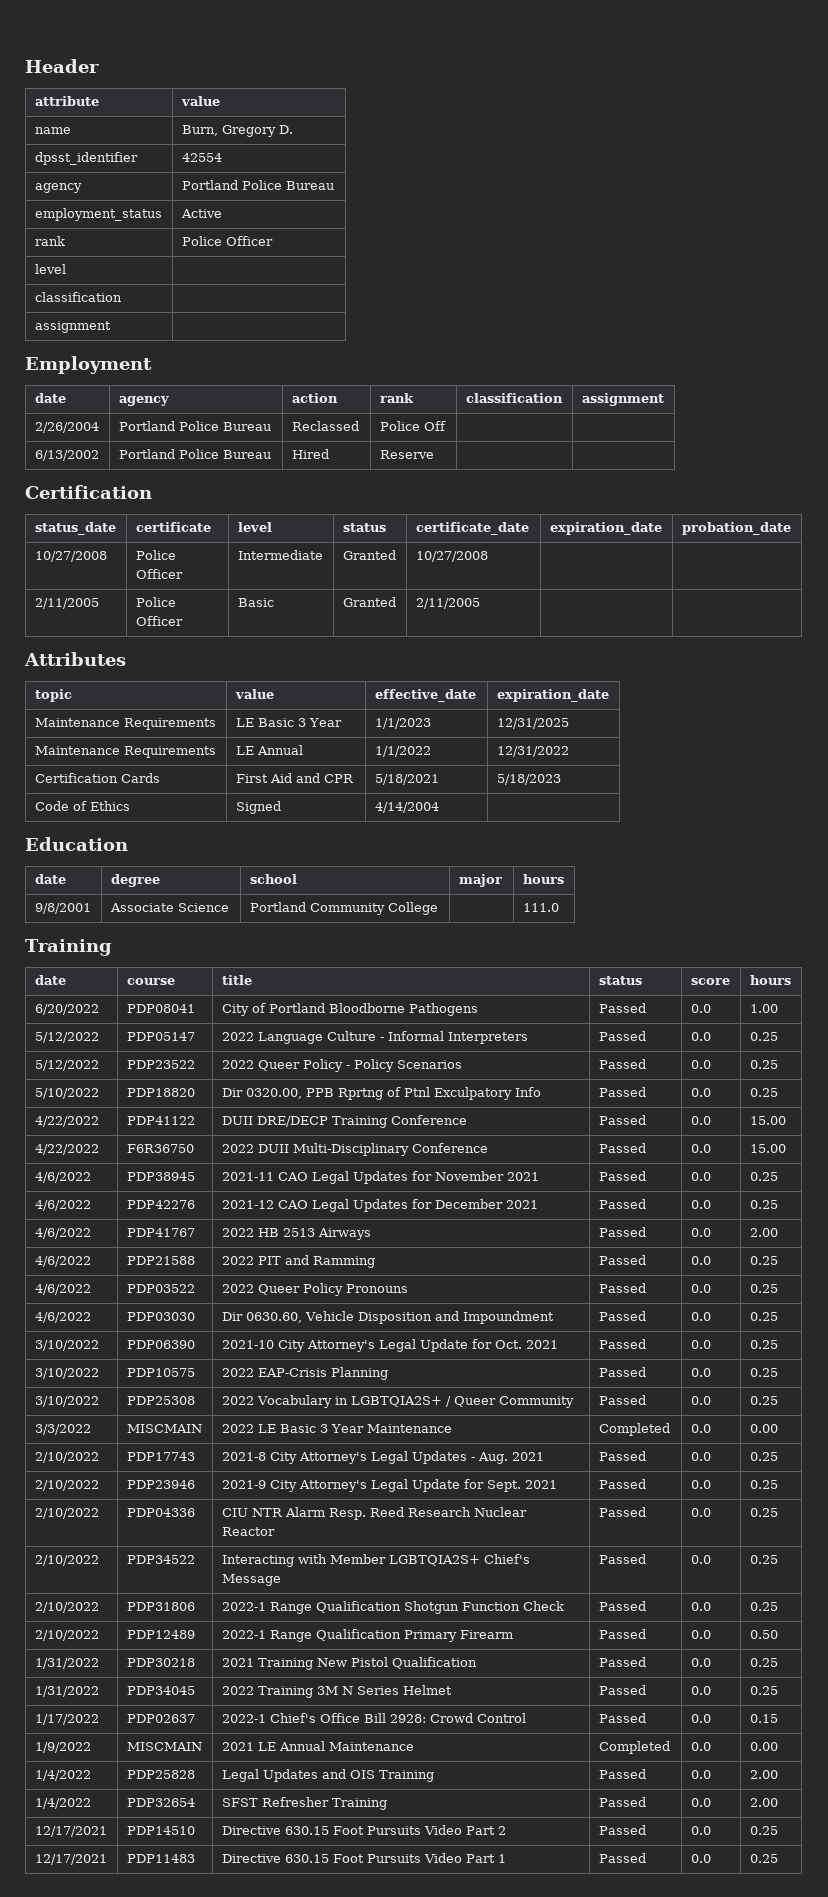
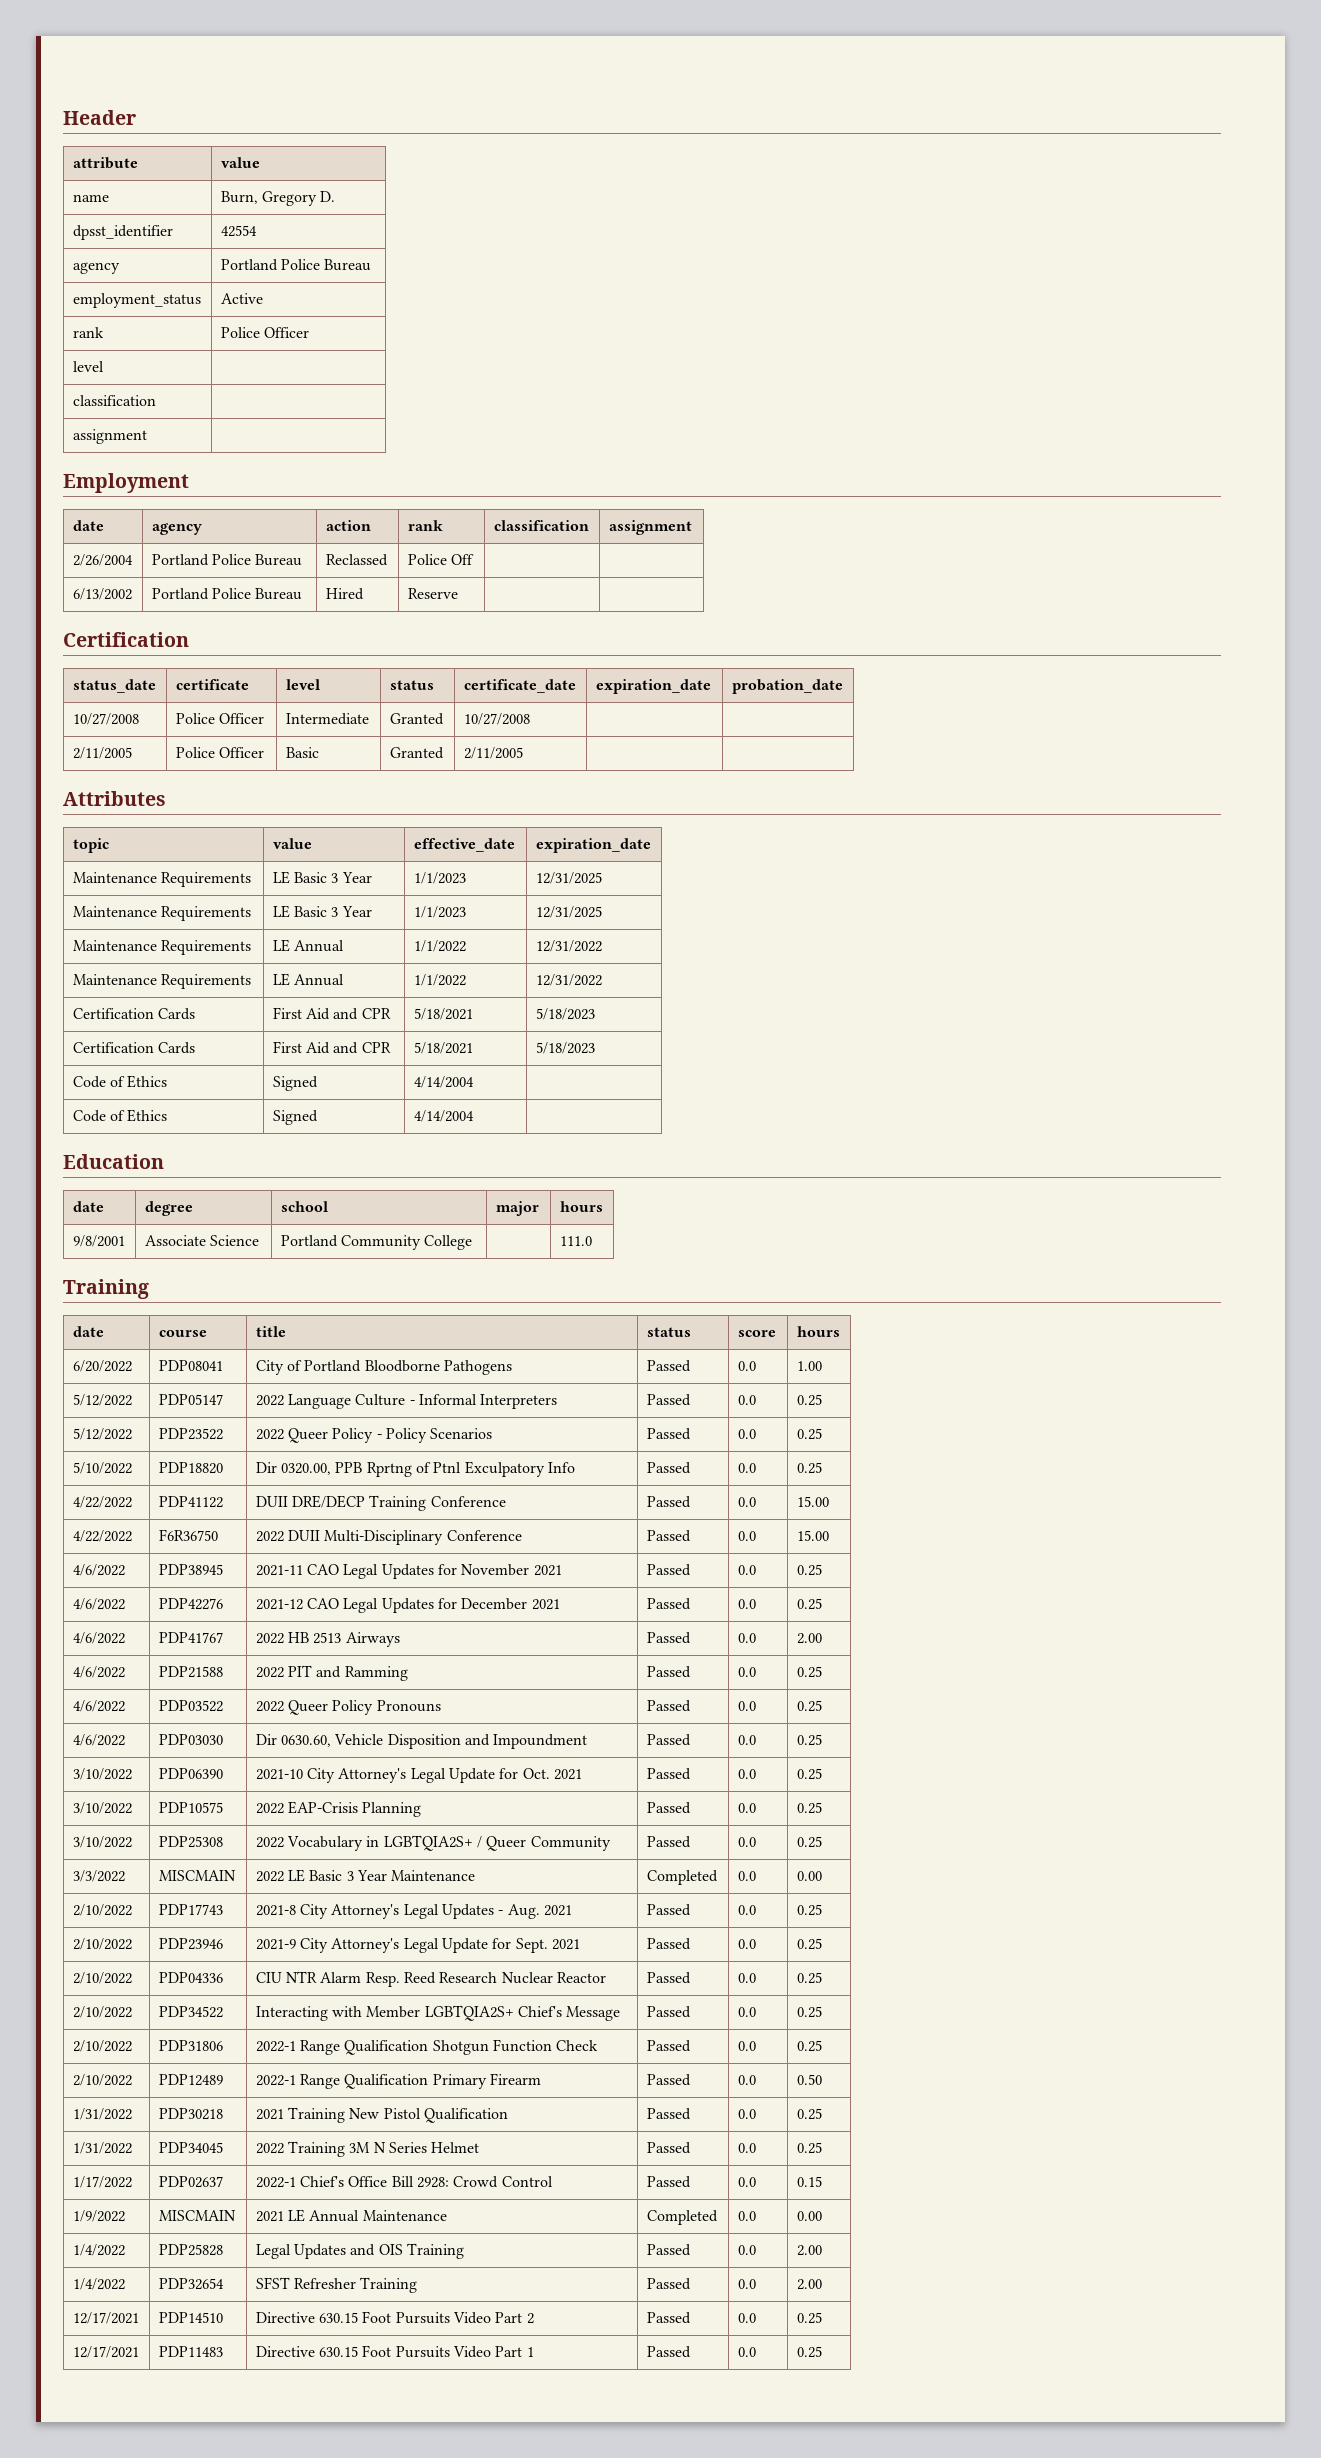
(569, 723) none -> [72,906,252,921] [272,905,372,918] [413,906,466,918] [535,906,602,918] [72,940,252,955] [272,939,345,952] [413,940,466,952] [535,940,602,952] // Maintenance Requirements | LE Basic 3 Year | 1/1/2023 | 12/31/2025 // Maintenance Requirements | LE Annual | 1/1/2022 | 12/31/2022
(561, 779) none -> [72,1042,196,1054] [272,1041,391,1054] [413,1042,473,1054] [535,1042,595,1054] [72,1075,168,1088] [272,1076,318,1091] [413,1076,474,1088] // Certification Cards | First Aid and CPR | 5/18/2021 | 5/18/2023 // Code of Ethics | Signed | 4/14/2004 |

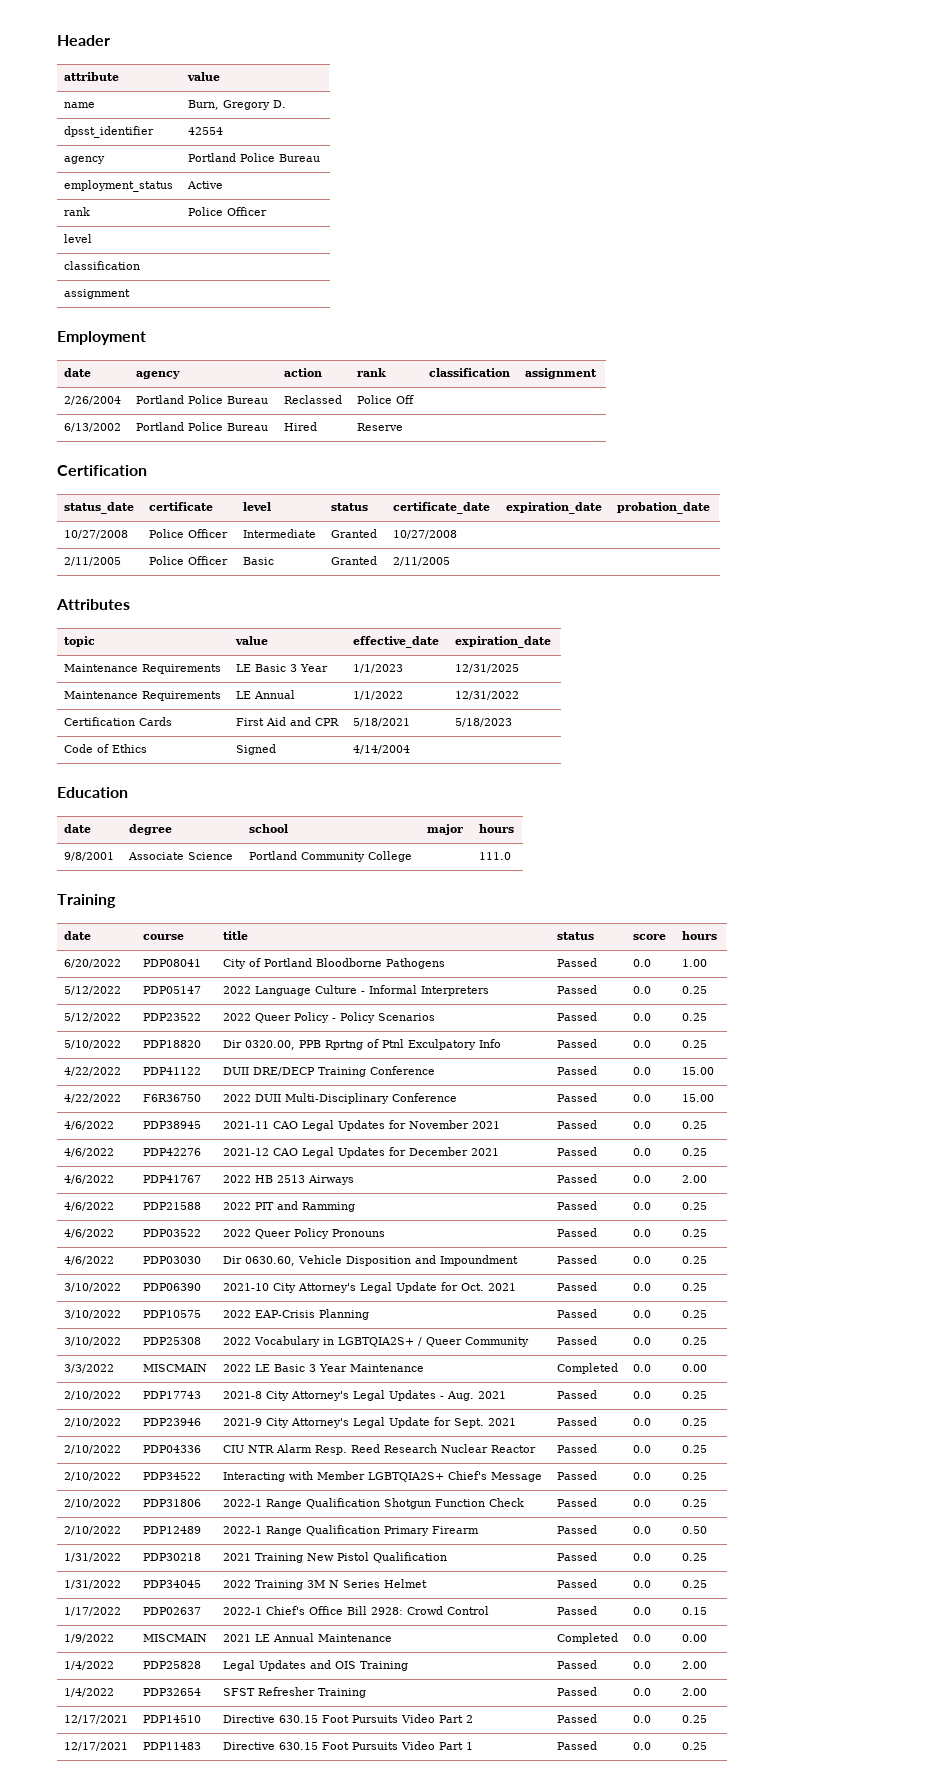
[72,906,252,921] [272,905,372,918] [413,906,466,918] [535,906,602,918] [72,940,252,955] [272,939,345,952] [413,940,466,952] [535,940,602,952] // Maintenance Requirements | LE Basic 3 Year | 1/1/2023 | 12/31/2025 // Maintenance Requirements | LE Annual | 1/1/2022 | 12/31/2022 -> (520, 668) none
[72,1042,196,1054] [272,1041,391,1054] [413,1042,473,1054] [535,1042,595,1054] [72,1075,168,1088] [272,1076,318,1091] [413,1076,474,1088] // Certification Cards | First Aid and CPR | 5/18/2021 | 5/18/2023 // Code of Ethics | Signed | 4/14/2004 | -> (513, 722) none

